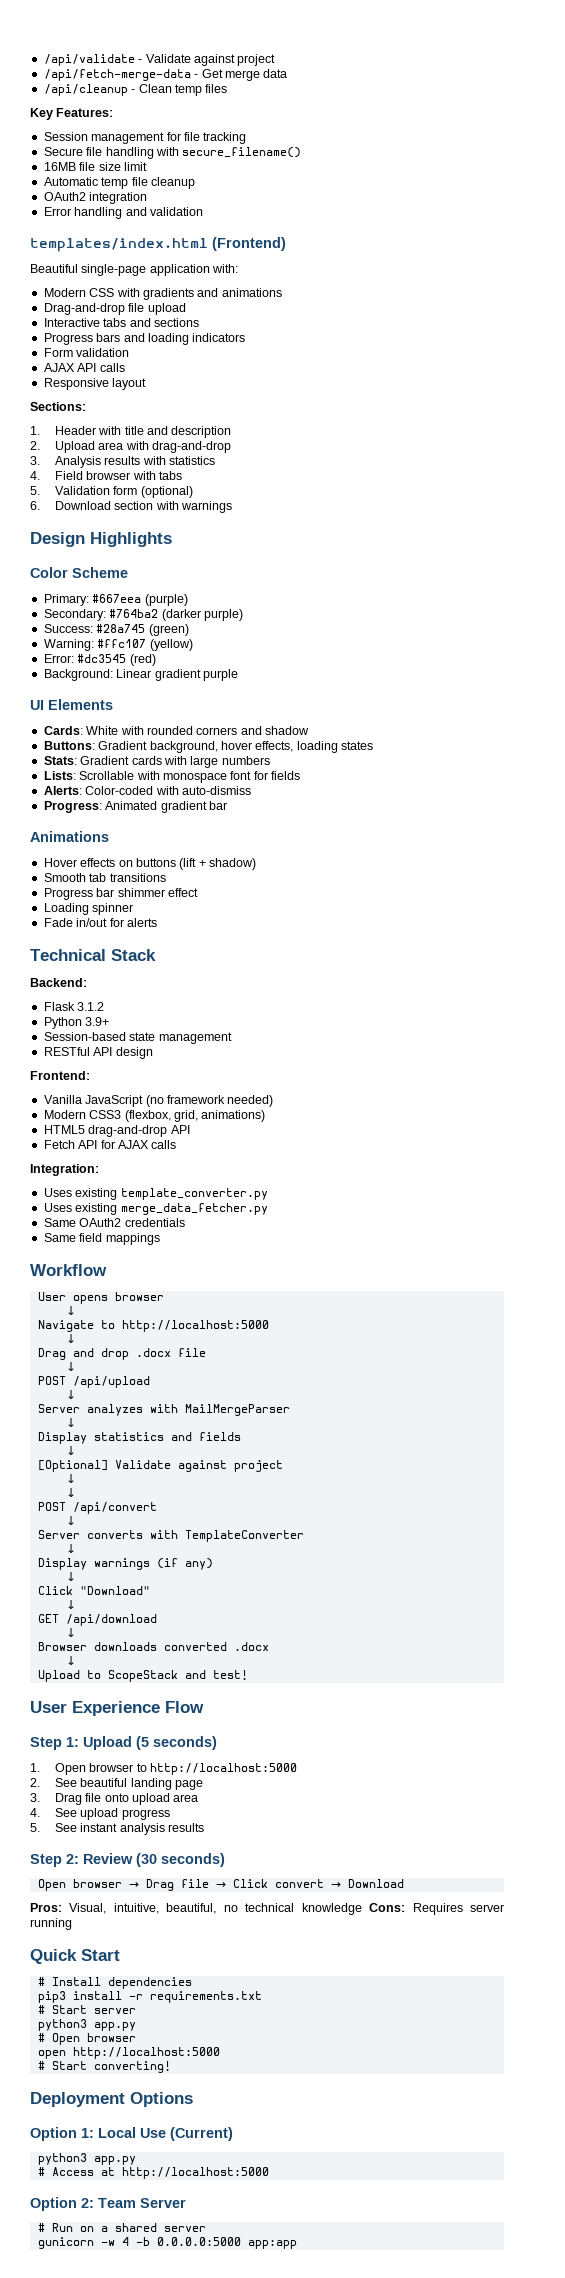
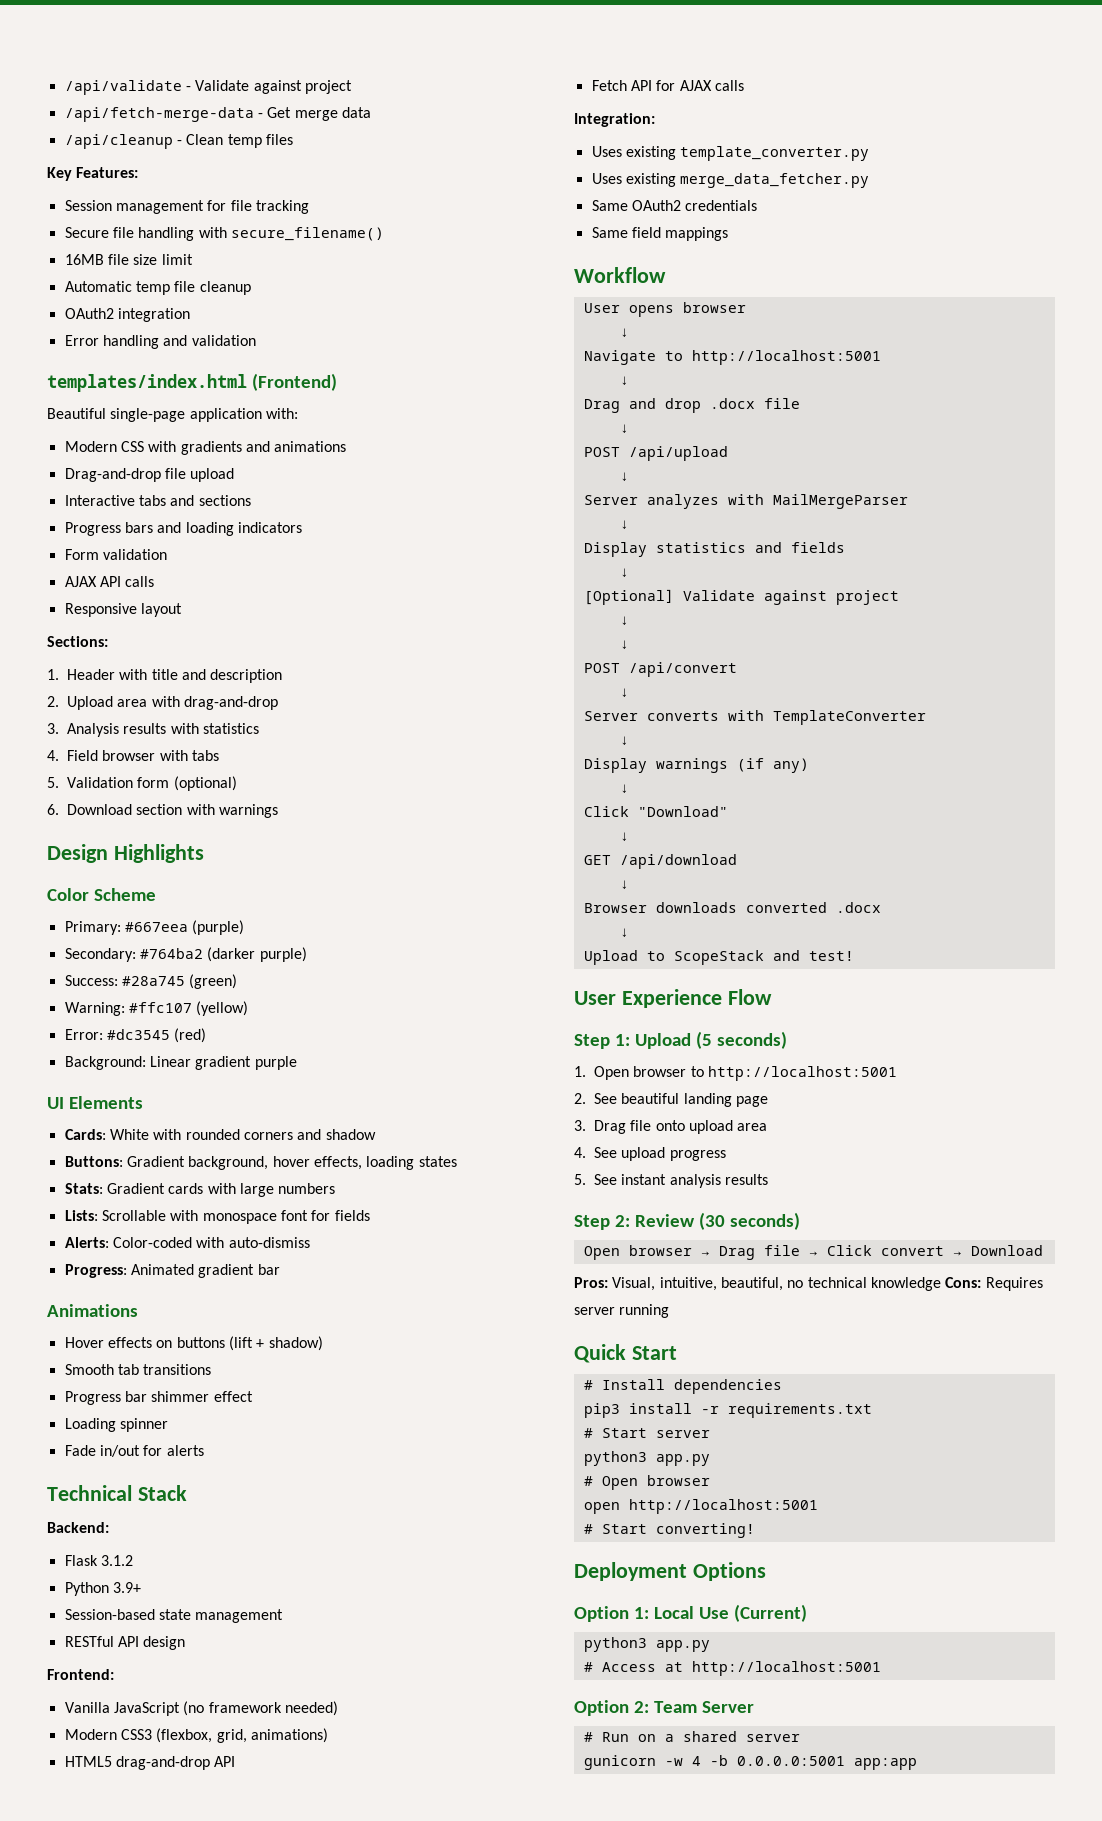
[121,1320,269,1332] http://localhost:5000 -> [691,350,881,365] http://localhost:5001
[149,1763,297,1775] http://localhost:5000 -> [707,1066,897,1081] http://localhost:5001
[72,2047,220,2059] http://localhost:5000 -> [628,1499,818,1514] http://localhost:5001
[121,2167,269,2179] http://localhost:5000 -> [691,1661,881,1676] http://localhost:5001
[156,2237,241,2246] 0.0.0.0:5000 -> [736,1756,845,1766] 0.0.0.0:5001

